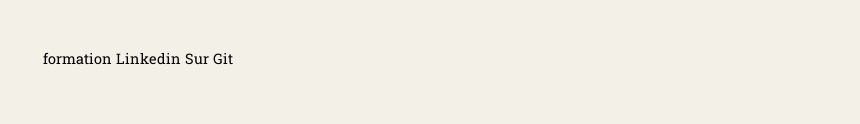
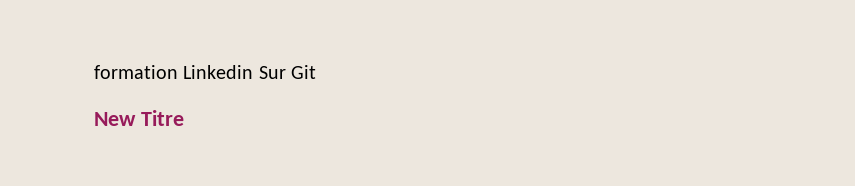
(233, 58) none -> [94,110,184,126] // New Titre

